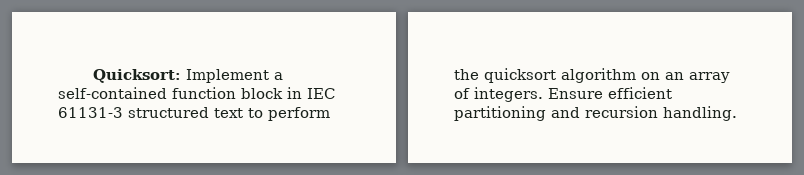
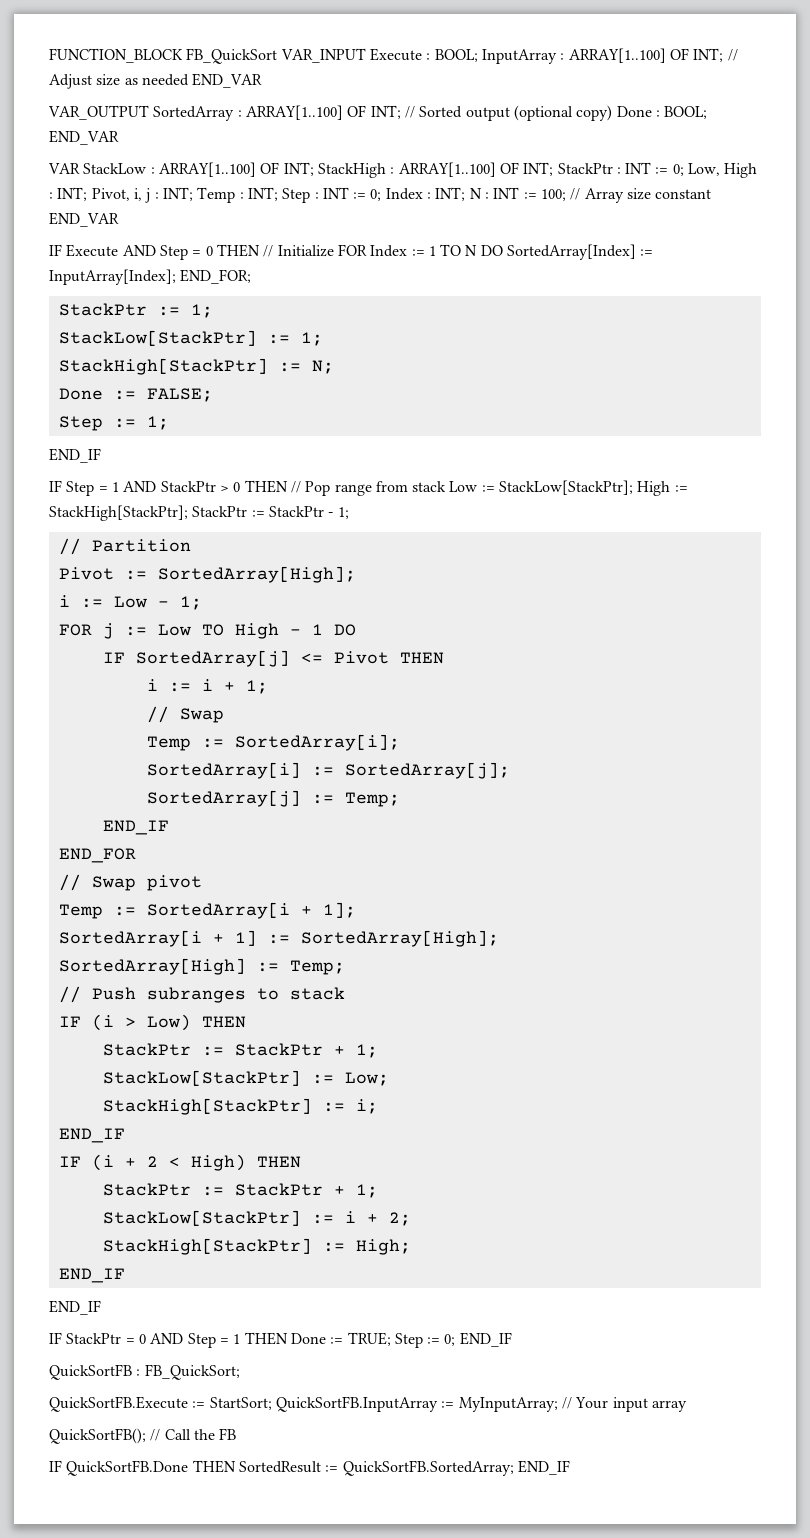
[93,69,284,83] [58,87,335,99] [58,107,330,121] [454,68,730,83] [454,87,672,102] [454,106,737,121] Quicksort: Implement a self-contained function block in IEC 61131-3 structured text to perform the quicksort algorithm on an array of integers. Ensure efficient partitioning and recursion handling. -> [49,48,738,64] [49,73,263,89] [48,105,708,121] [49,130,119,145] [48,162,758,178] [49,187,712,203] [49,212,119,227] [49,244,654,260] [49,269,252,285] [58,303,213,318] [58,330,323,346] [58,358,334,375] [58,388,213,402] [58,416,169,431] [49,448,101,463] [49,480,688,496] [49,505,349,521] [58,538,191,555] [58,566,356,583] [58,595,202,610] [58,623,356,639] [102,650,444,667] [146,679,268,694] [146,706,224,723] [146,734,400,751] [146,762,510,779] [146,790,400,807] [102,820,169,835] [58,848,136,863] [58,874,202,891] [58,902,356,919] [58,930,499,947] [58,958,345,975] [58,986,345,1003] [58,1014,246,1031] [102,1043,378,1058] [102,1070,389,1086] [102,1098,378,1115] [58,1128,125,1143] [58,1154,301,1171] [102,1183,378,1198] [102,1210,411,1226] [102,1238,411,1255] [58,1268,125,1283] [49,1300,101,1315] [49,1332,512,1348] [49,1364,240,1380] [49,1396,687,1412] [49,1428,237,1444] [49,1460,570,1476] FUNCTION_BLOCK FB_QuickSort VAR_INPUT Execute : BOOL; InputArray : ARRAY[1..100] OF INT; // Adjust size as needed END_VAR // VAR_OUTPUT SortedArray : ARRAY[1..100] OF INT; // Sorted output (optional copy) Done : BOOL; END_VAR // VAR StackLow : ARRAY[1..100] OF INT; StackHigh : ARRAY[1..100] OF INT; StackPtr : INT := 0; Low, High : INT; Pivot, i, j : INT; Temp : INT; Step : INT := 0; Index : INT; N : INT := 100; // Array size constant END_VAR // IF Execute AND Step = 0 THEN // Initialize FOR Index := 1 TO N DO SortedArray[Index] := InputArray[Index]; END_FOR; // StackPtr := 1; // StackLow[StackPtr] := 1; // StackHigh[StackPtr] := N; // Done := FALSE; // Step := 1; // END_IF // IF Step = 1 AND StackPtr > 0 THEN // Pop range from stack Low := StackLow[StackPtr]; High := StackHigh[StackPtr]; StackPtr := StackPtr - 1; // // Partition // Pivot := SortedArray[High]; // i := Low - 1; // FOR j := Low TO High - 1 DO // IF SortedArray[j] <= Pivot THEN // i := i + 1; // // Swap // Temp := SortedArray[i]; // SortedArray[i] := SortedArray[j]; // SortedArray[j] := Temp; // END_IF // END_FOR // // Swap pivot // Temp := SortedArray[i + 1]; // SortedArray[i + 1] := SortedArray[High]; // SortedArray[High] := Temp; // // Push subranges to stack // IF (i > Low) THEN // StackPtr := StackPtr + 1; // StackLow[StackPtr] := Low; // StackHigh[StackPtr] := i; // END_IF // IF (i + 2 < High) THEN // StackPtr := StackPtr + 1; // StackLow[StackPtr] := i + 2; // StackHigh[StackPtr] := High; // END_IF // END_IF // IF StackPtr = 0 AND Step = 1 THEN Done := TRUE; Step := 0; END_IF // QuickSortFB : FB_QuickSort; // QuickSortFB.Execute := StartSort; QuickSortFB.InputArray := MyInputArray; // Your input array // QuickSortFB(); // Call the FB // IF QuickSortFB.Done THEN SortedResult := QuickSortFB.SortedArray; END_IF

